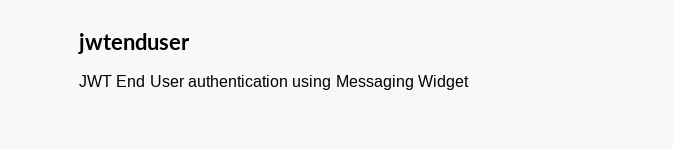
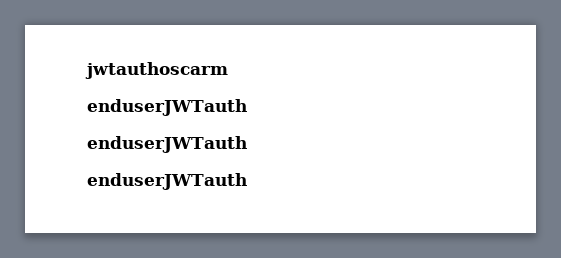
[78,33,190,54] [79,75,469,90] jwtenduser // JWT End User authentication using Messaging Widget -> [85,62,228,79] [87,99,247,116] [87,136,247,153] [87,173,247,190] jwtauthoscarm // enduserJWTauth // enduserJWTauth // enduserJWTauth

